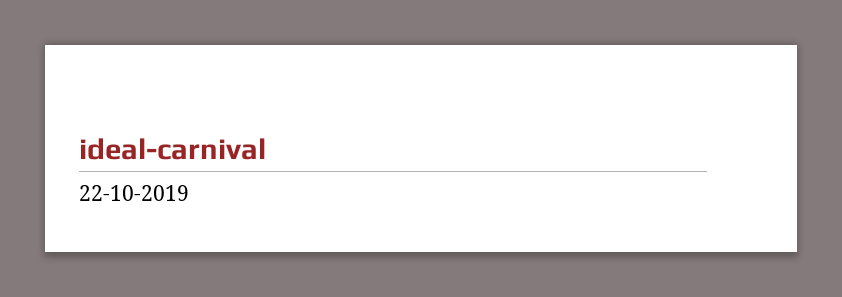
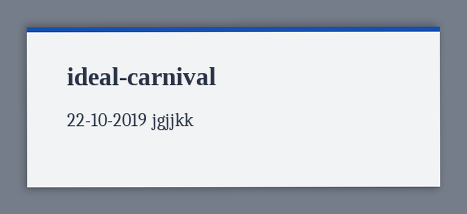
(189, 193) none -> [150,112,195,131] jgjjkk

